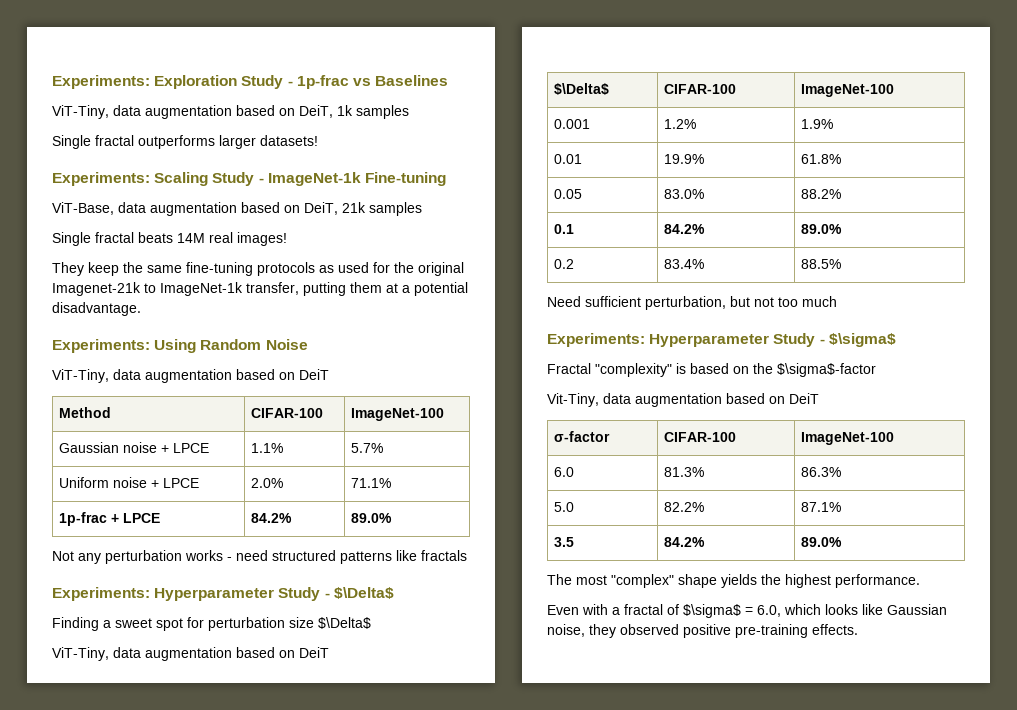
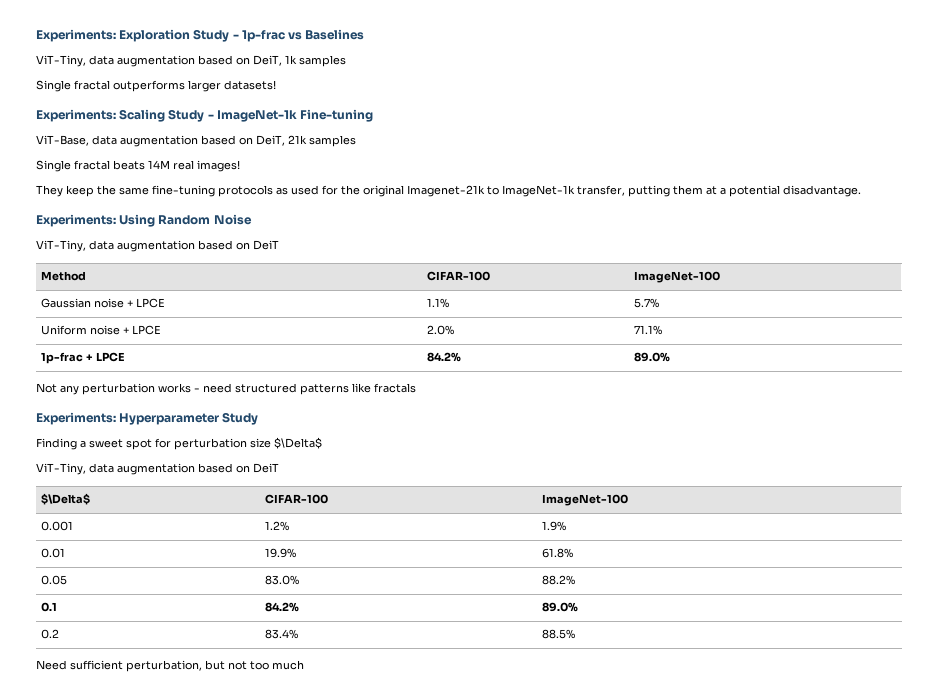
[324,587,394,599] - $\Delta$ -> (259, 418) none
[547,333,896,347] [547,363,876,377] [547,393,819,407] [554,431,611,442] [664,432,737,442] [801,432,895,445] [554,467,575,477] [664,467,705,477] [801,467,842,477] [554,502,575,512] [664,502,705,512] [801,502,842,512] [554,537,575,547] [664,537,706,547] [801,537,843,547] [547,574,920,588] [547,604,947,618] [547,624,858,638] // Experiments: Hyperparameter Study - $\sigma$ // Fractal "complexity" is based on the $\sigma$-factor // Vit-Tiny, data augmentation based on DeiT // σ-factor | CIFAR-100 | ImageNet-100 // 6.0 | 81.3% | 86.3% // 5.0 | 82.2% | 87.1% // 3.5 | 84.2% | 89.0% // The most "complex" shape yields the highest performance. // Even with a fractal of $\sigma$ = 6.0, which looks like Gaussian noise, they observed positive pre-training effects. -> (304, 665) none

